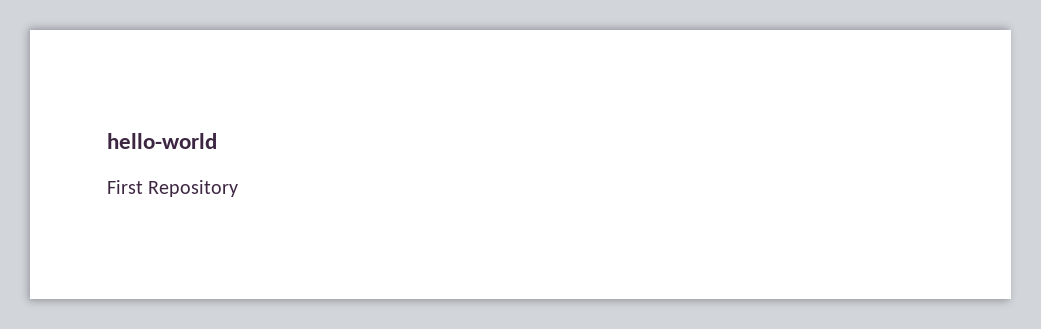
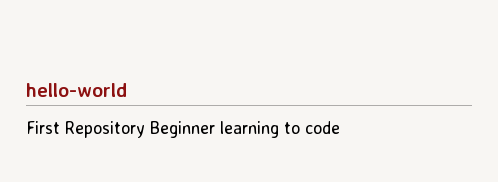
(239, 188) none -> [150,121,340,138] Beginner learning to code

